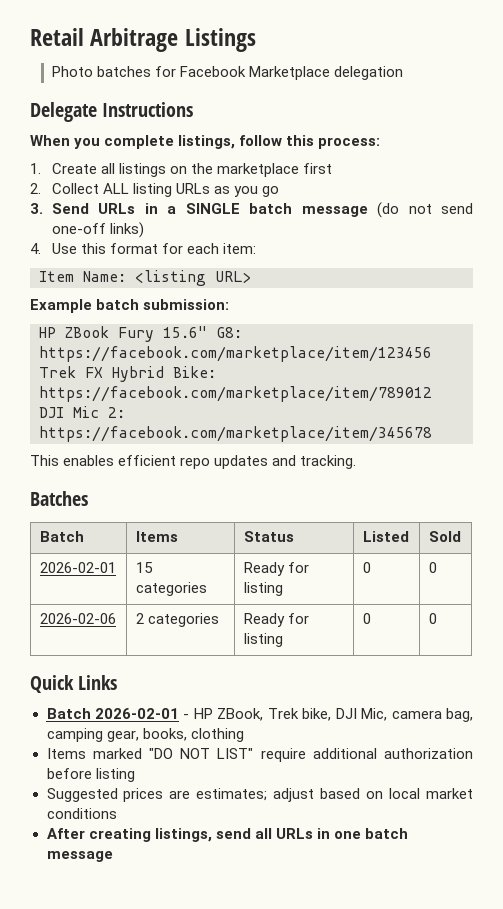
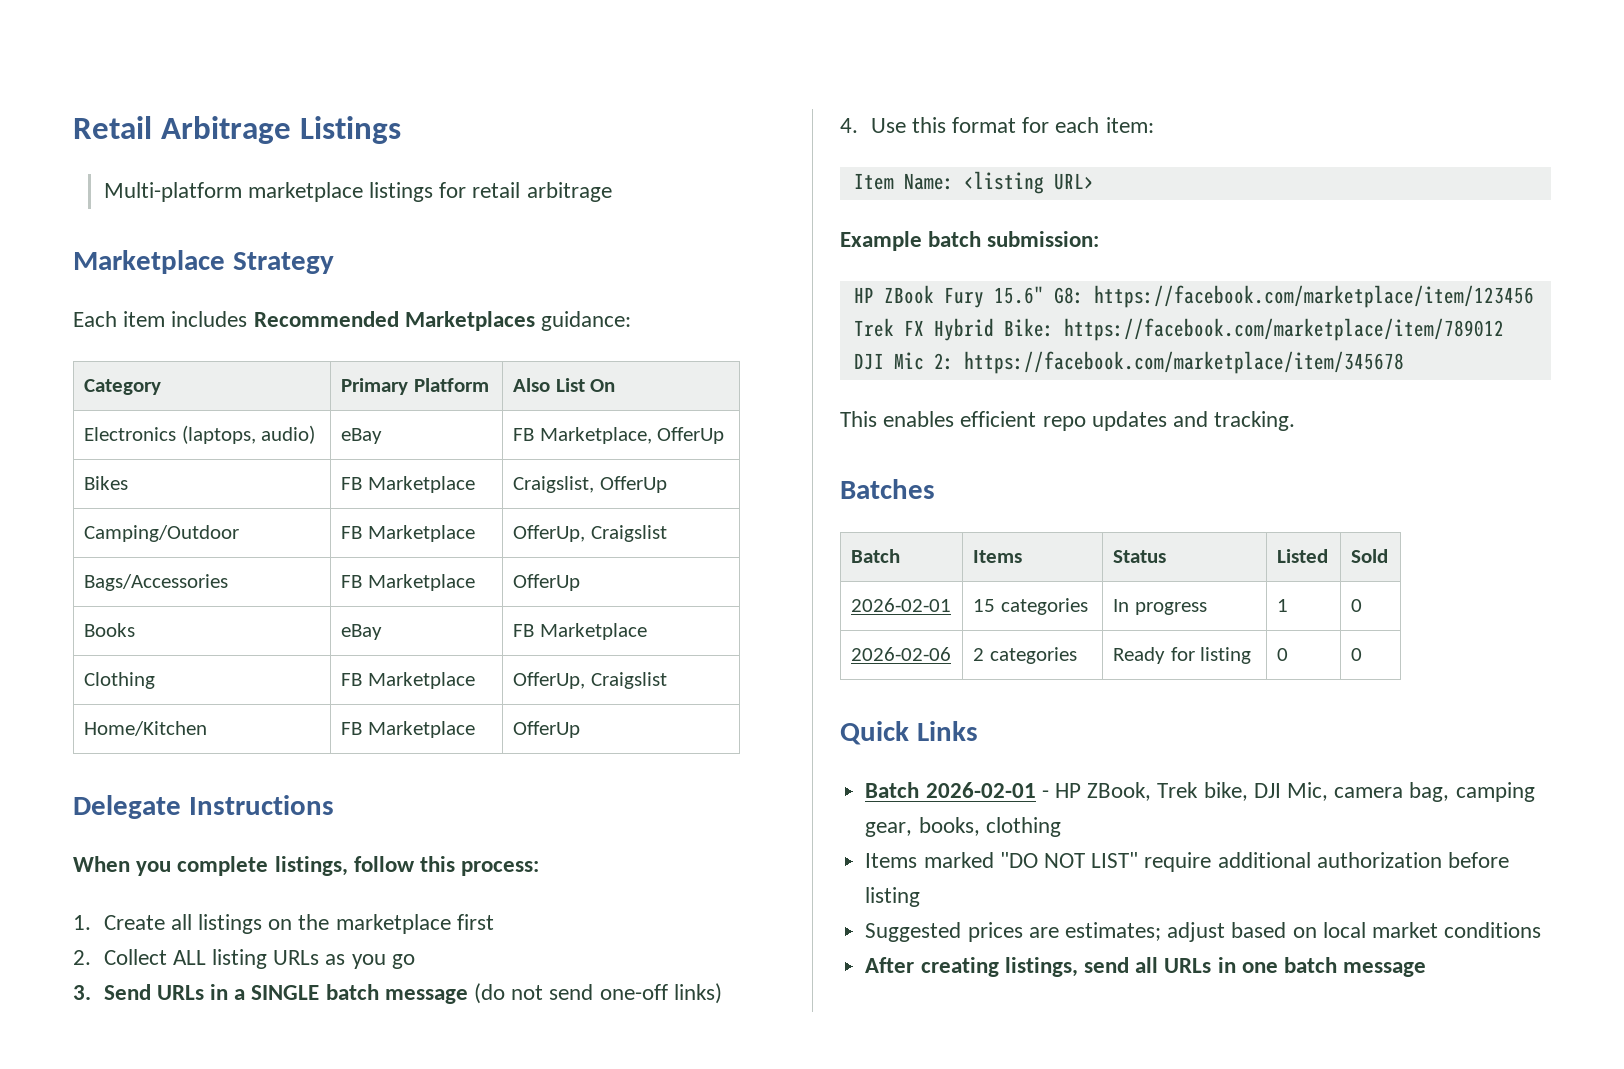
[51,66,404,80] Photo batches for Facebook Marketplace delegation -> [103,182,612,202] [73,250,334,274] [73,311,632,331] [83,379,161,395] [340,378,489,395] [512,378,616,392] [83,425,316,444] [340,428,382,444] [512,427,725,444] [83,476,128,490] [340,476,475,493] [512,476,667,493] [83,525,239,542] [340,525,475,542] [512,525,667,542] [83,574,228,591] [340,574,475,591] [512,574,580,591] [83,623,135,637] [340,624,382,640] [512,623,647,640] [83,672,155,689] [340,672,475,689] [512,672,667,689] [83,721,207,736] [340,721,475,738] [512,721,580,738] Multi-platform marketplace listings for retail arbitrage // Marketplace Strategy // Each item includes Recommended Marketplaces guidance: // Category | Primary Platform | Also List On // Electronics (laptops, audio) | eBay | FB Marketplace, OfferUp // Bikes | FB Marketplace | Craigslist, OfferUp // Camping/Outdoor | FB Marketplace | OfferUp, Craigslist // Bags/Accessories | FB Marketplace | OfferUp // Books | eBay | FB Marketplace // Clothing | FB Marketplace | OfferUp, Craigslist // Home/Kitchen | FB Marketplace | OfferUp
[243,562,309,576] [243,582,283,596] [362,562,371,573] Ready for listing | 0 -> [1112,599,1207,615] [1276,599,1288,612] In progress | 1

